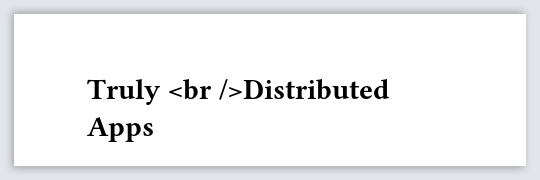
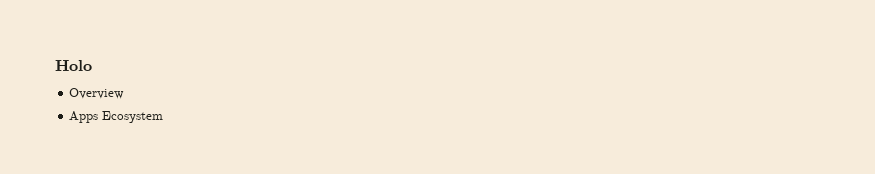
[87,79,389,105] [87,117,154,142] Truly <br />Distributed Apps -> [55,60,92,71] [69,88,125,99] [69,111,164,123] Holo // Overview // Apps Ecosystem

